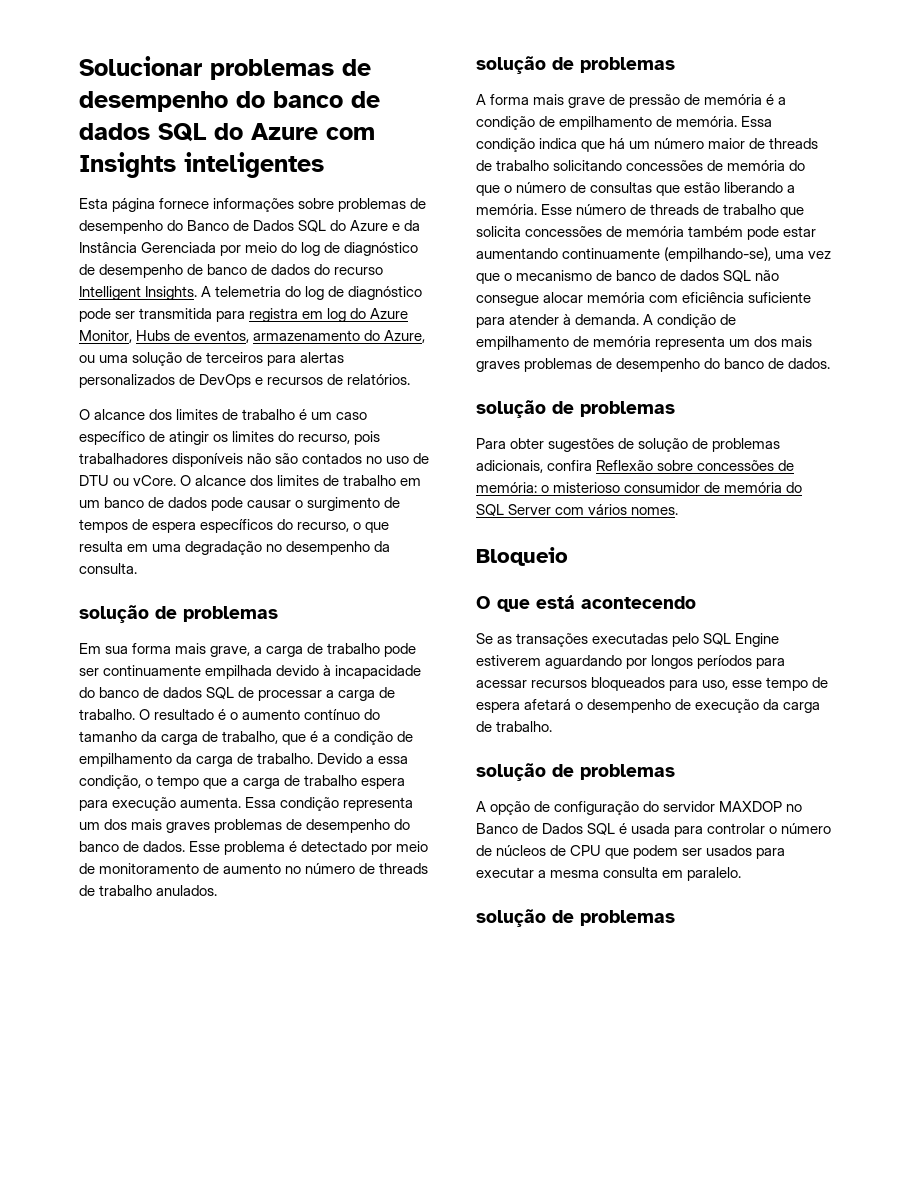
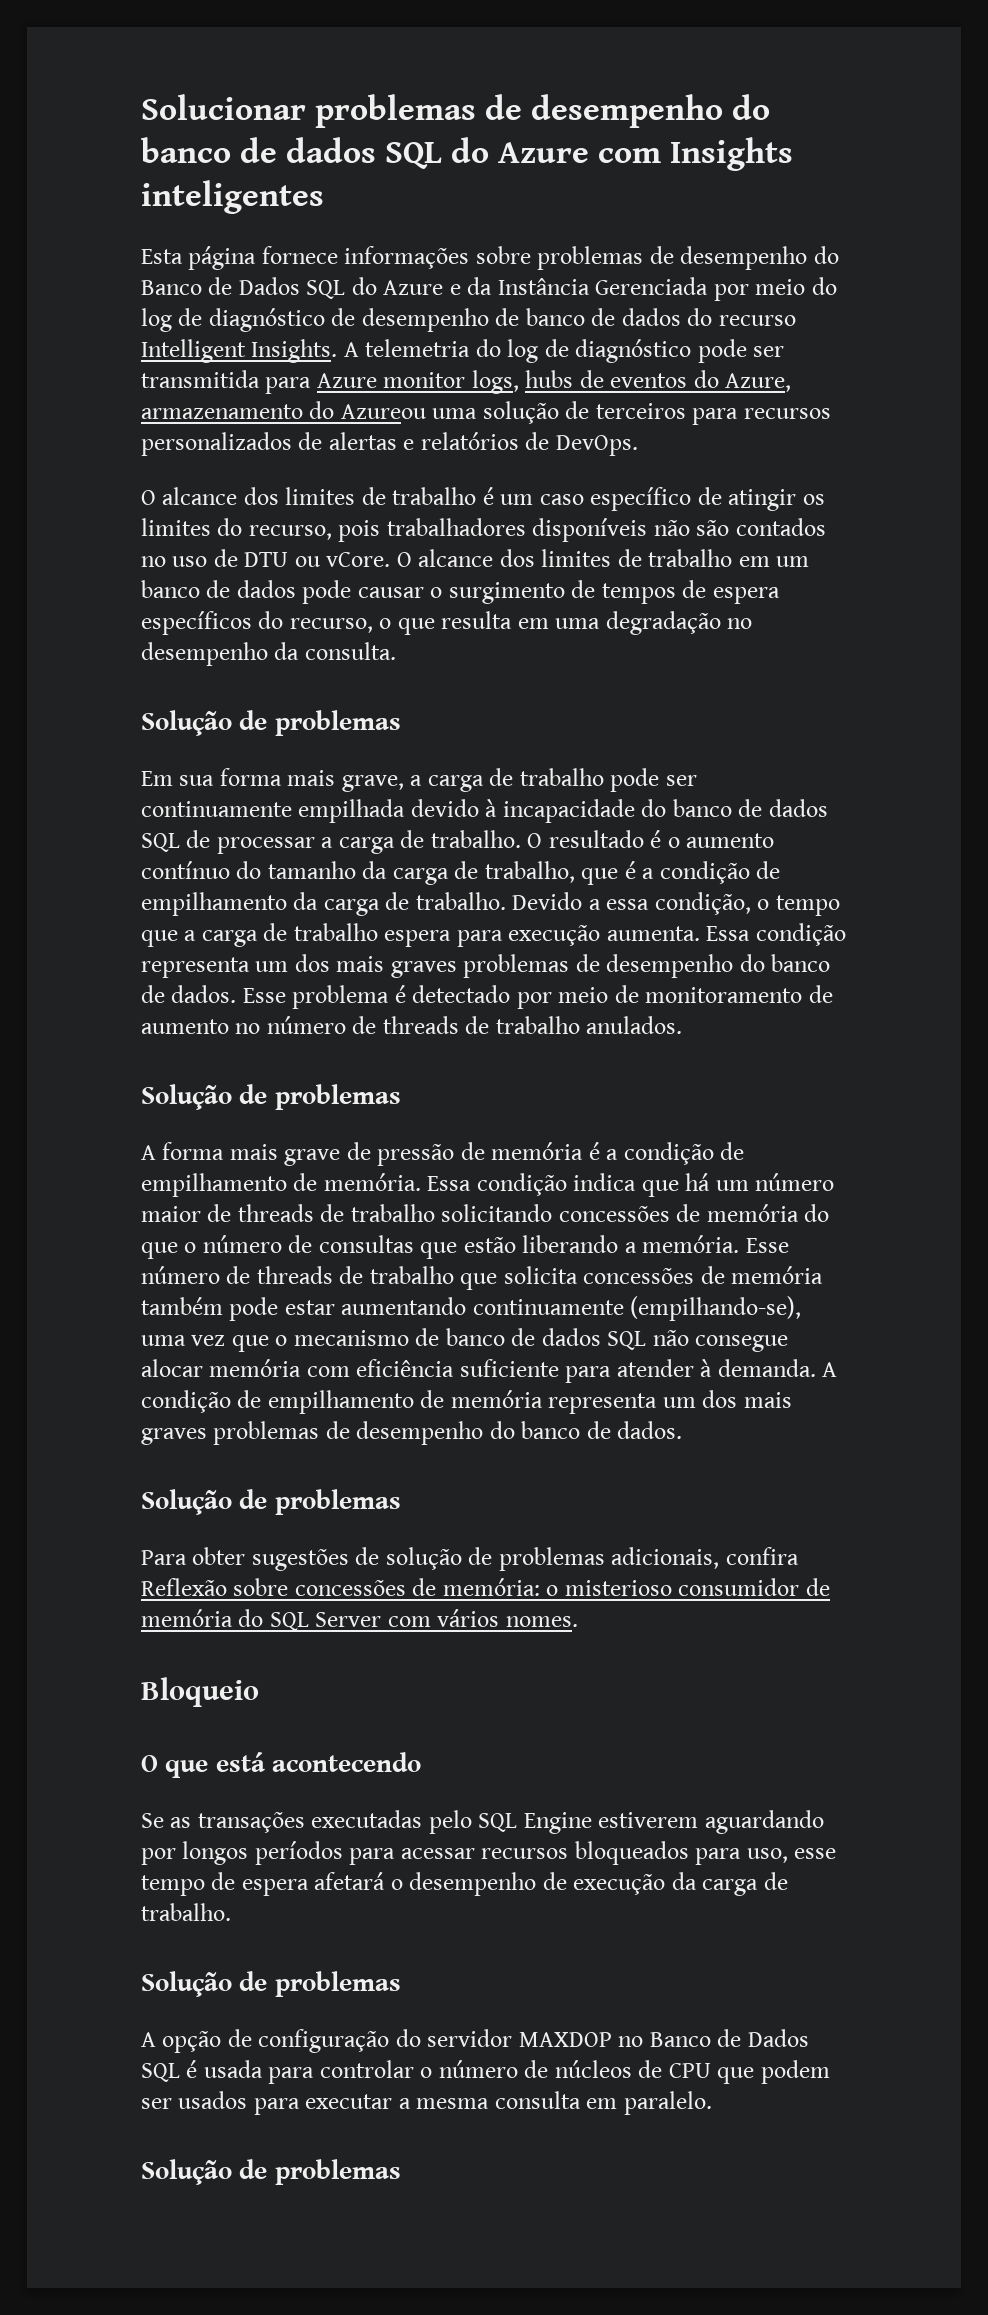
[249,308,409,322] [79,330,426,343] [79,355,95,363] registra em log do Azure Monitor, Hubs de eventos, armazenamento do Azure, ou -> [316,370,792,394] [141,401,426,419] Azure monitor logs, hubs de eventos do Azure, armazenamento do Azureou
[300,352,345,363] alertas -> [743,408,831,419] recursos
[199,374,411,388] DevOps e recursos de relatórios. -> [328,432,638,456] alertas e relatórios de DevOps.
[79,605,149,623] solução -> [141,710,232,736] Solução
[476,56,546,74] solução -> [141,1084,232,1110] Solução
[476,400,546,418] solução -> [141,1489,232,1515] Solução
[476,763,546,781] solução -> [141,1971,232,1997] Solução
[476,909,546,927] solução -> [141,2159,232,2185] Solução

